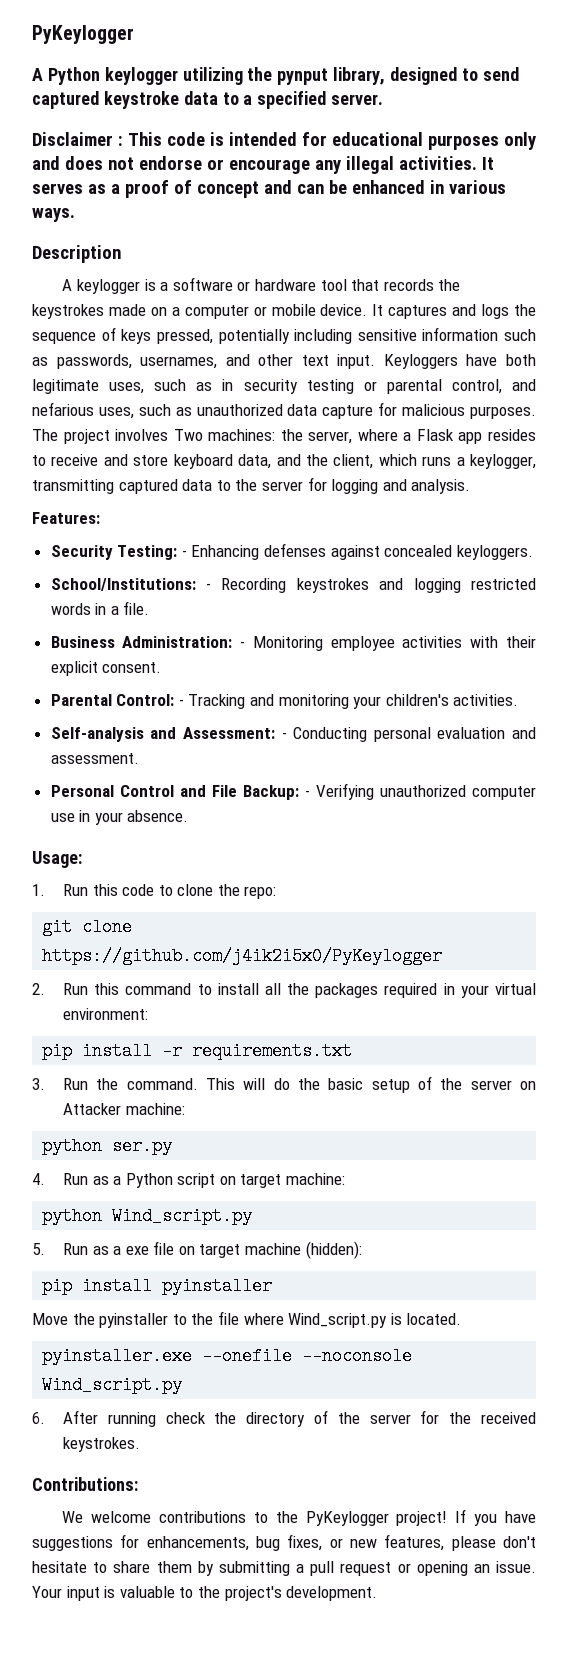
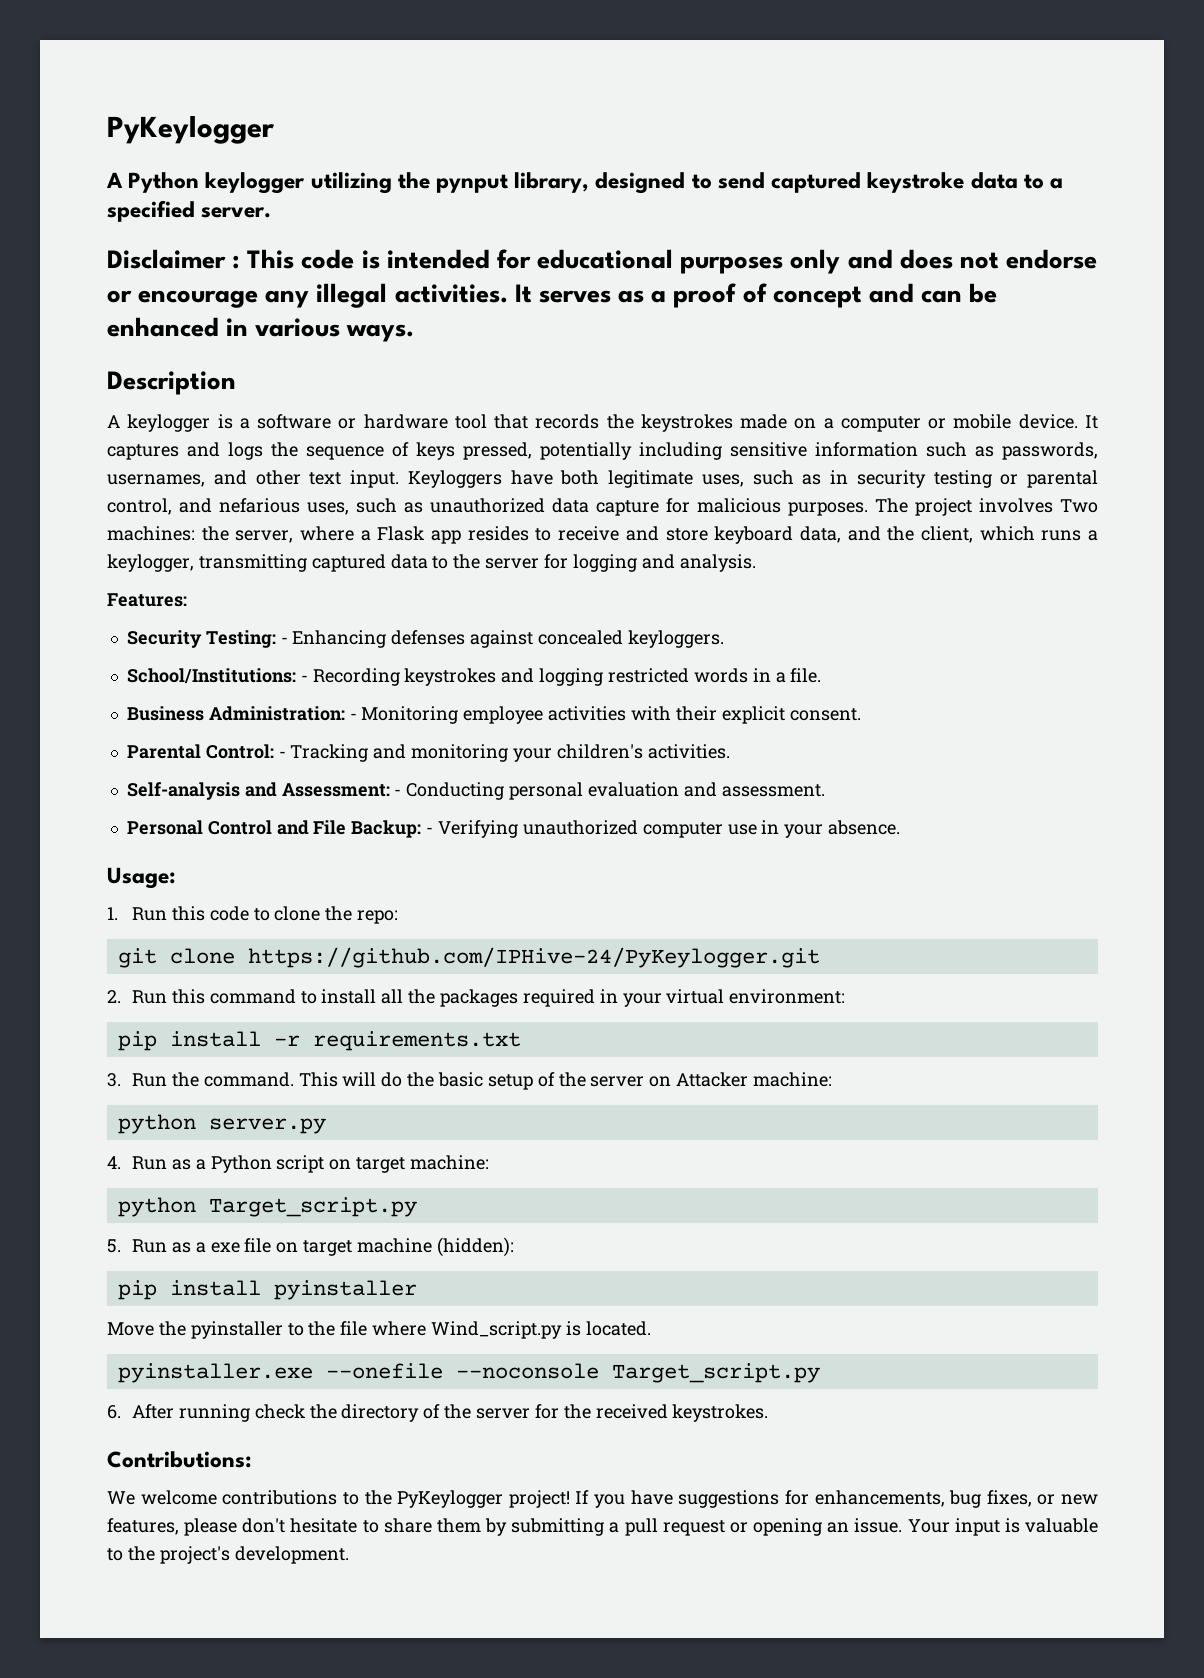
[42,947,443,965] https://github.com/j4ik2i5x0/PyKeylogger -> [247,947,820,968] https://github.com/IPHive-24/PyKeylogger.git
[112,1137,173,1155] ser.py -> [208,1118,326,1134] server.py
[112,1207,253,1225] Wind_script.py -> [208,1197,417,1217] Target_script.py
[42,1376,183,1394] Wind_script.py -> [611,1363,820,1383] Target_script.py

